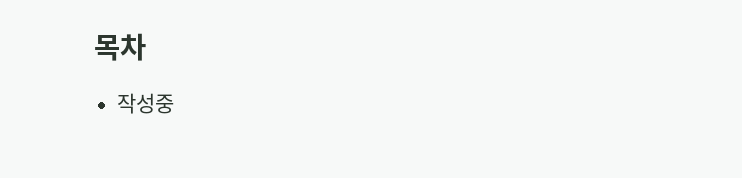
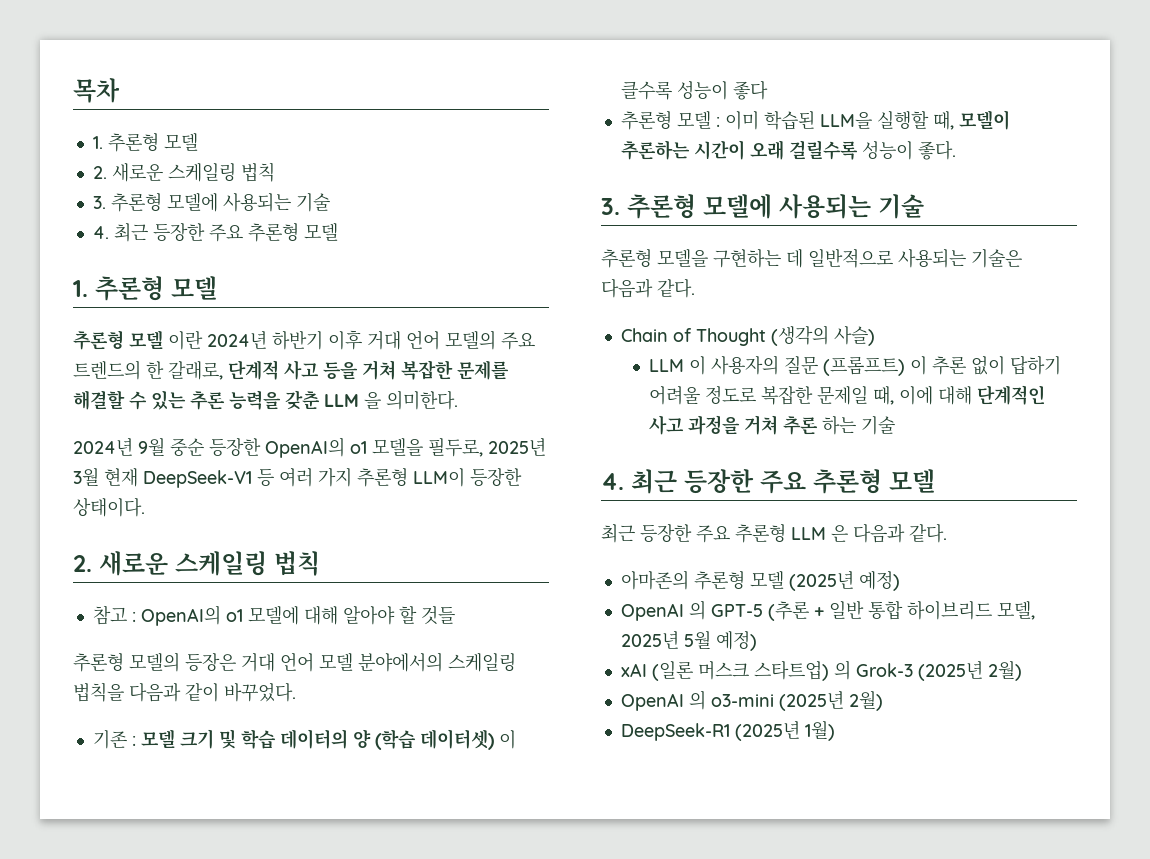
[117,93,175,114] 작성중 -> [92,133,198,152] [92,162,275,182] [92,193,330,212] [92,223,338,242] [73,276,217,301] [73,330,535,350] [73,360,509,380] [73,390,458,410] [73,437,546,458] [73,467,522,488] [73,497,145,517] [73,551,320,576] [92,605,455,626] [73,652,516,672] [73,682,296,702] [92,729,516,750] [620,80,768,100] [620,110,1010,130] [620,140,956,160] [601,194,924,219] [601,249,1022,268] [601,278,695,298] [620,325,875,346] [648,355,1061,376] [648,385,1045,405] [648,415,895,435] [601,469,935,494] [601,523,947,543] [620,570,900,591] [620,600,1035,621] [620,630,757,651] [620,660,1022,681] [620,690,883,711] [620,720,835,741] 1. 추론형 모델 // 2. 새로운 스케일링 법칙 // 3. 추론형 모델에 사용되는 기술 // 4. 최근 등장한 주요 추론형 모델 // 1. 추론형 모델 // 추론형 모델 이란 2024년 하반기 이후 거대 언어 모델의 주요 트렌드의 한 갈래로, 단계적 사고 등을 거쳐 복잡한 문제를 해결할 수 있는 추론 능력을 갖춘 LLM 을 의미한다. // 2024년 9월 중순 등장한 OpenAI의 o1 모델을 필두로, 2025년 3월 현재 DeepSeek-V1 등 여러 가지 추론형 LLM이 등장한 상태이다. // 2. 새로운 스케일링 법칙 // 참고 : OpenAI의 o1 모델에 대해 알아야 할 것들 // 추론형 모델의 등장은 거대 언어 모델 분야에서의 스케일링 법칙을 다음과 같이 바꾸었다. // 기존 : 모델 크기 및 학습 데이터의 양 (학습 데이터셋) 이 클수록 성능이 좋다 // 추론형 모델 : 이미 학습된 LLM을 실행할 때, 모델이 추론하는 시간이 오래 걸릴수록 성능이 좋다. // 3. 추론형 모델에 사용되는 기술 // 추론형 모델을 구현하는 데 일반적으로 사용되는 기술은 다음과 같다. // Chain of Thought (생각의 사슬) // LLM 이 사용자의 질문 (프롬프트) 이 추론 없이 답하기 어려울 정도로 복잡한 문제일 때, 이에 대해 단계적인 사고 과정을 거쳐 추론 하는 기술 // 4. 최근 등장한 주요 추론형 모델 // 최근 등장한 주요 추론형 LLM 은 다음과 같다. // 아마존의 추론형 모델 (2025년 예정) // OpenAI 의 GPT-5 (추론 + 일반 통합 하이브리드 모델, 2025년 5월 예정) // xAI (일론 머스크 스타트업) 의 Grok-3 (2025년 2월) // OpenAI 의 o3-mini (2025년 2월) // DeepSeek-R1 (2025년 1월)

